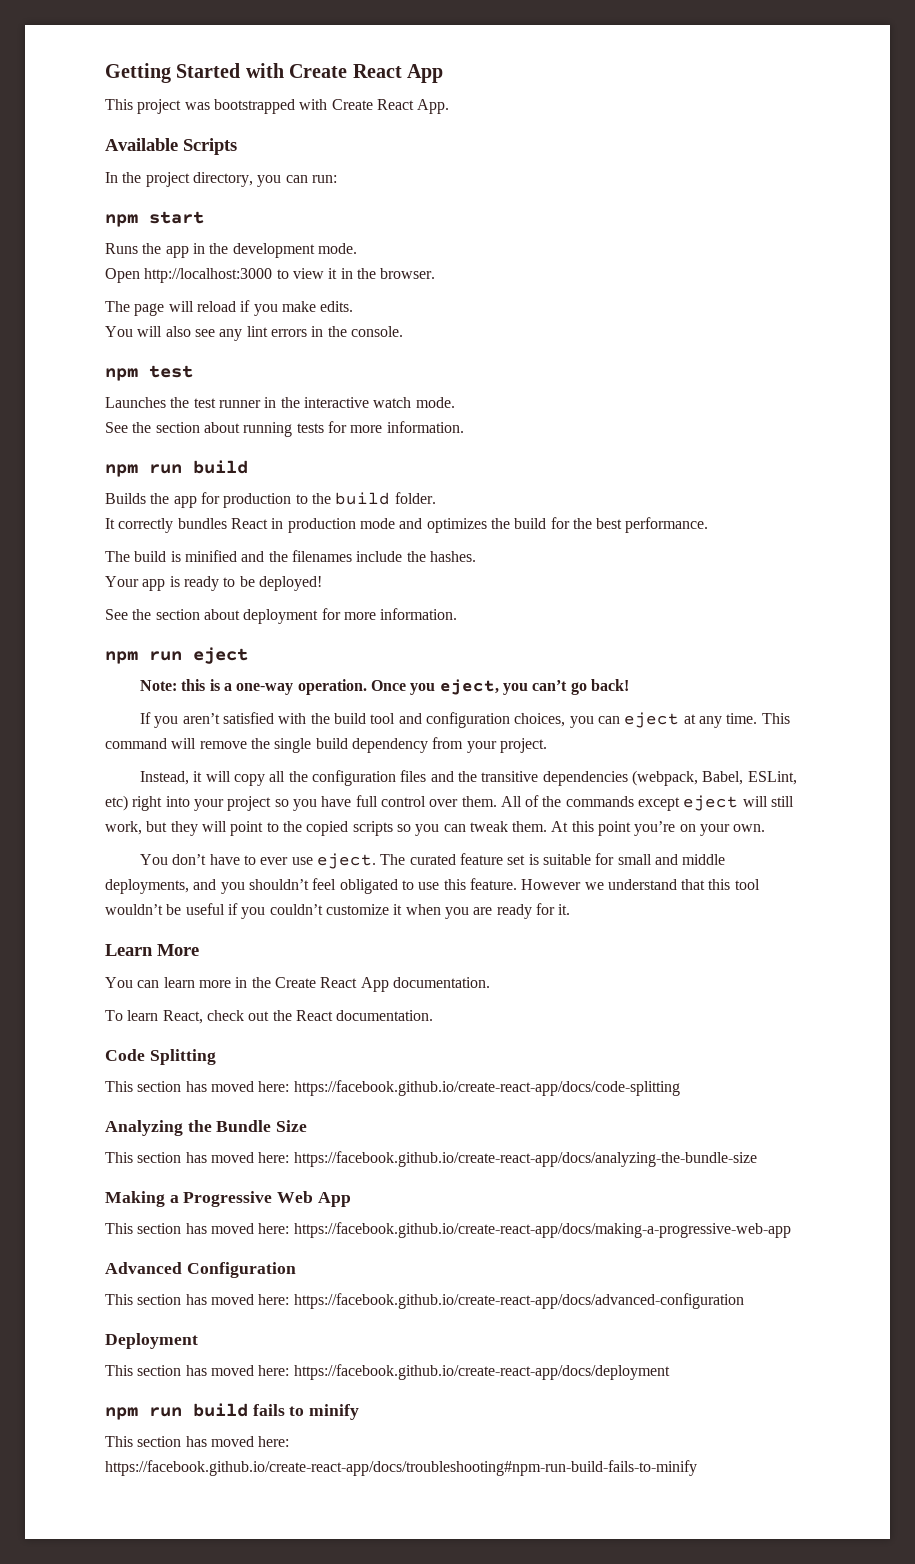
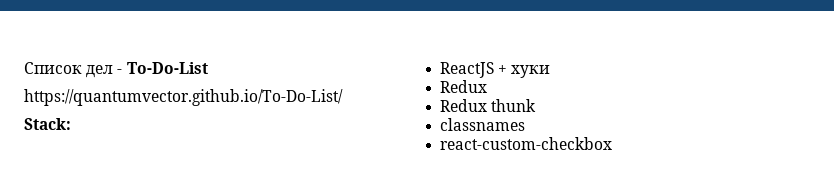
[105,63,443,83] [105,99,450,114] [105,138,237,155] [105,172,337,187] [105,211,204,227] [105,243,357,258] [105,268,436,283] [105,300,354,316] [105,326,403,341] [105,365,193,381] [105,397,455,408] [105,421,464,437] [105,460,248,477] [105,492,436,508] [105,517,709,533] [105,550,476,562] [105,576,322,591] [105,608,458,624] [105,647,248,664] [140,679,629,695] [140,712,790,728] [105,737,547,753] [140,770,797,786] [105,795,795,811] [105,821,766,836] [140,853,726,869] [105,878,760,894] [105,903,571,919] [105,944,199,956] [105,977,490,992] [105,1010,434,1024] [105,1049,216,1065] [105,1080,680,1096] [105,1120,308,1136] [105,1151,757,1167] [105,1191,351,1207] [105,1222,791,1238] [105,1262,296,1278] [105,1293,744,1309] [105,1333,198,1349] [105,1364,670,1380] [105,1403,360,1420] [105,1436,290,1447] [105,1460,697,1476] Getting Started with Create React App // This project was bootstrapped with Create React App. // Available Scripts // In the project directory, you can run: // npm start // Runs the app in the development mode. // Open http://localhost:3000 to view it in the browser. // The page will reload if you make edits. // You will also see any lint errors in the console. // npm test // Launches the test runner in the interactive watch mode. // See the section about running tests for more information. // npm run build // Builds the app for production to the build folder. // It correctly bundles React in production mode and optimizes the build for the best performance. // The build is minified and the filenames include the hashes. // Your app is ready to be deployed! // See the section about deployment for more information. // npm run eject // Note: this is a one-way operation. Once you eject, you can’t go back! // If you aren’t satisfied with the build tool and configuration choices, you can eject at any time. This command will remove the single build dependency from your project. // Instead, it will copy all the configuration files and the transitive dependencies (webpack, Babel, ESLint, etc) right into your project so you have full control over them. All of the commands except eject will still work, but they will point to the copied scripts so you can tweak them. At this point you’re on your own. // You don’t have to ever use eject. The curated feature set is suitable for small and middle deployments, and you shouldn’t feel obligated to use this feature. However we understand that this tool wouldn’t be useful if you couldn’t customize it when you are ready for it. // Learn More // You can learn more in the Create React App documentation. // To learn React, check out the React documentation. // Code Splitting // This section has moved here: https://facebook.github.io/create-react-app/docs/code-splitting // Analyzing the Bundle Size // This section has moved here: https://facebook.github.io/create-react-app/docs/analyzing-the-bundle-size // Making a Progressive Web App // This section has moved here: https://facebook.github.io/create-react-app/docs/making-a-progressive-web-app // Advanced Configuration // This section has moved here: https://facebook.github.io/create-react-app/docs/advanced-configuration // Deployment // This section has moved here: https://facebook.github.io/create-react-app/docs/deployment // npm run build fails to minify // This section has moved here: https://facebook.github.io/create-react-app/docs/troubleshooting#npm-run-build-fails-to-minify -> [24,62,208,78] [24,89,343,106] [24,118,71,130] [440,62,551,78] [440,80,488,93] [440,99,537,112] [440,118,526,131] [440,137,613,150] Список дел - To-Do-List // https://quantumvector.github.io/To-Do-List/ // Stack: // ReactJS + хуки // Redux // Redux thunk // classnames // react-custom-checkbox

